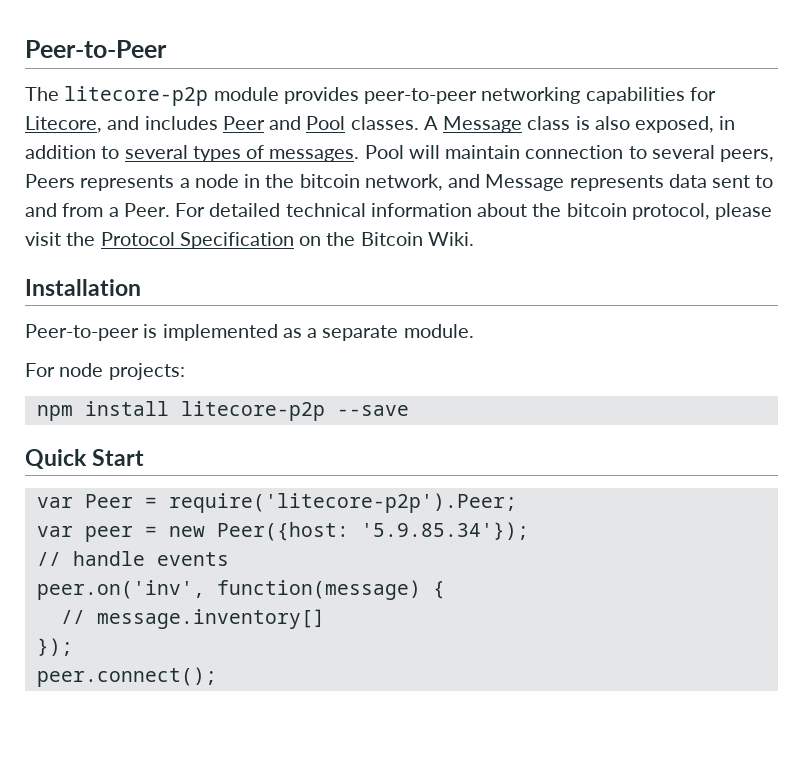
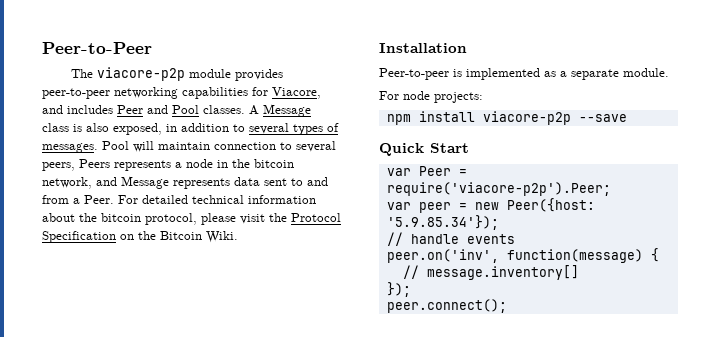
[64,86,209,106] litecore-p2p -> [97,67,186,81] viacore-p2p
[25,116,102,133] Litecore, -> [272,87,321,99] Viacore,
[180,401,325,421] litecore-p2p -> [482,111,571,125] viacore-p2p
[168,493,517,513] require('litecore-p2p').Peer; -> [386,182,611,196] require('viacore-p2p').Peer;

